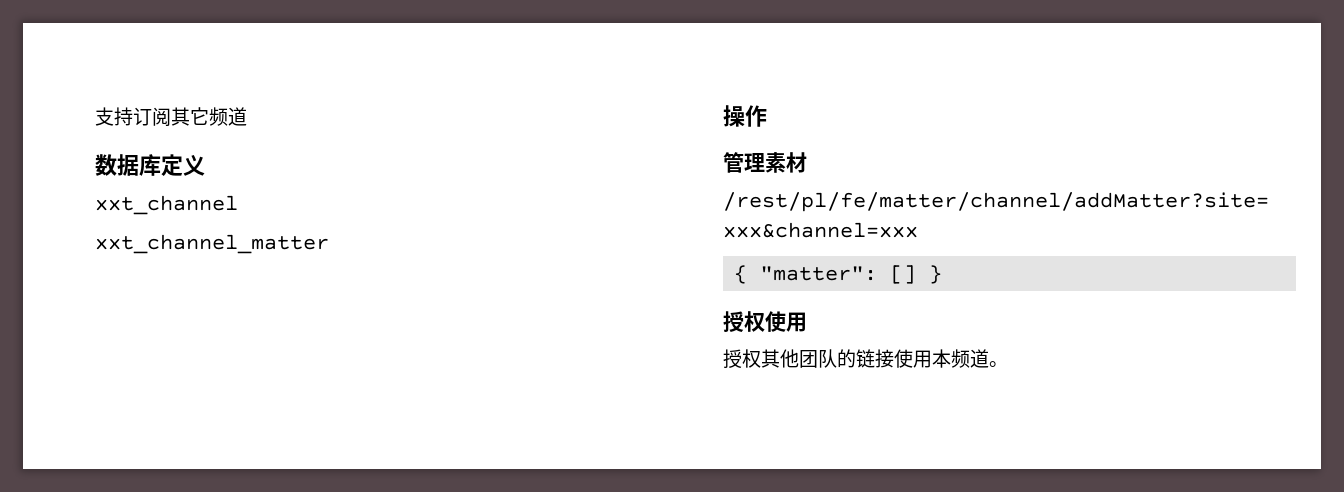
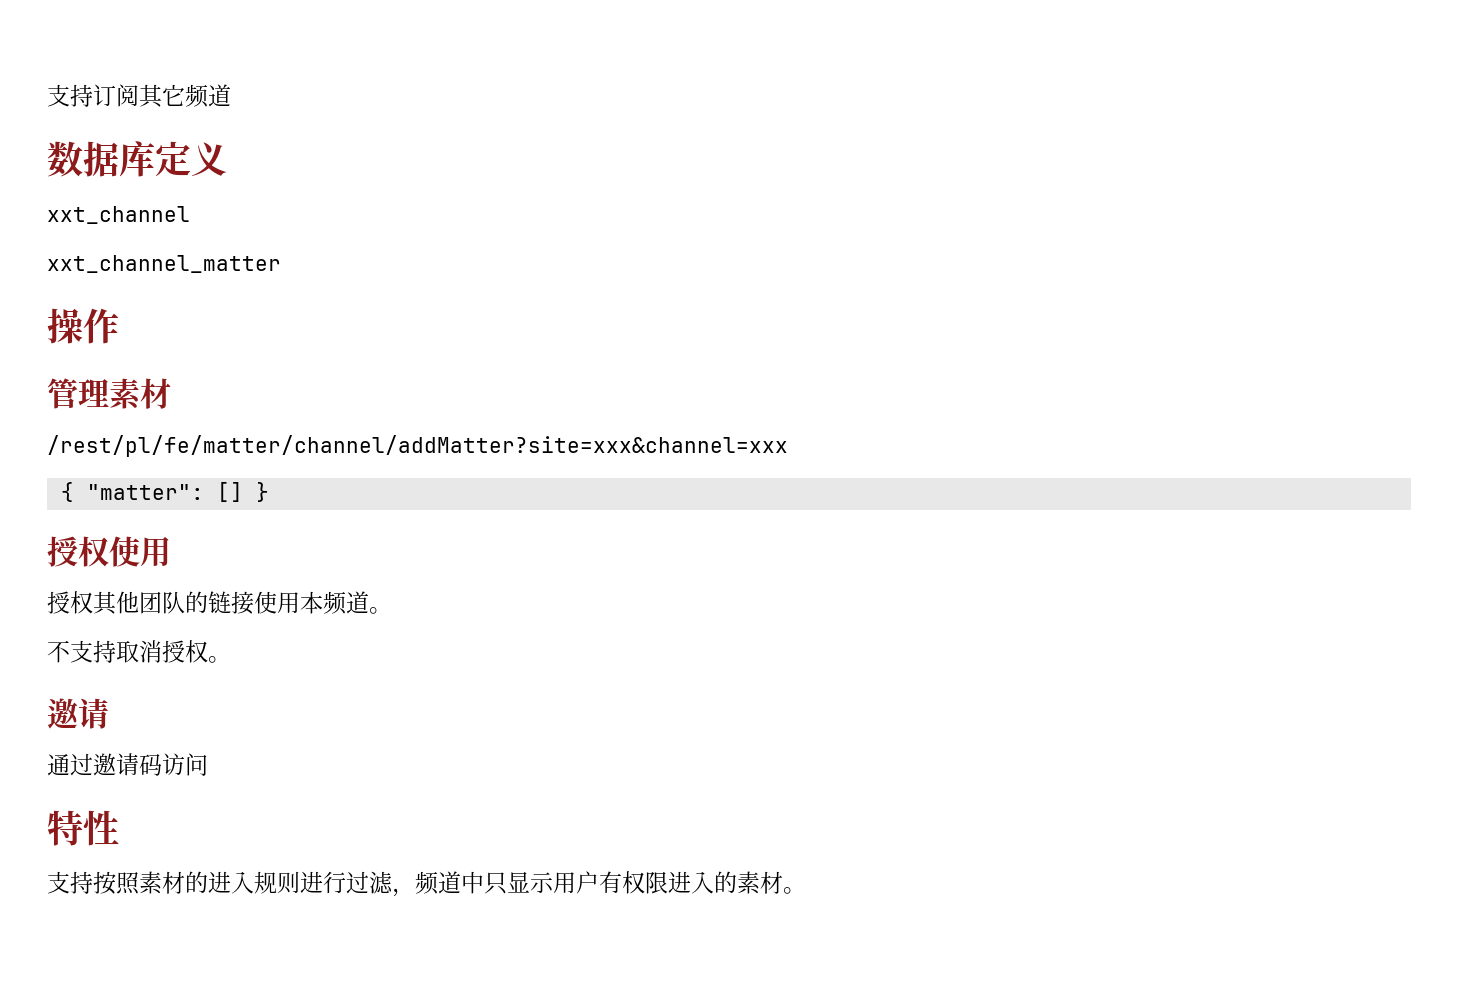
(1008, 364) none -> [47,640,231,663] [47,698,109,729] [47,753,208,776] [47,810,119,846] [47,871,806,897] // 不支持取消授权。 // 邀请 // 通过邀请码访问 // 特性 // 支持按照素材的进入规则进行过滤，频道中只显示用户有权限进入的素材。

